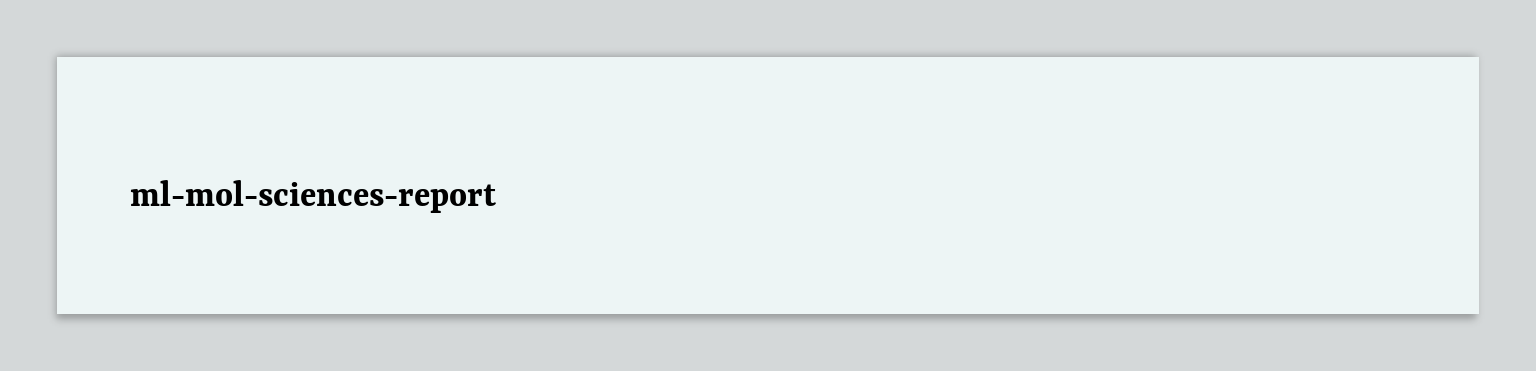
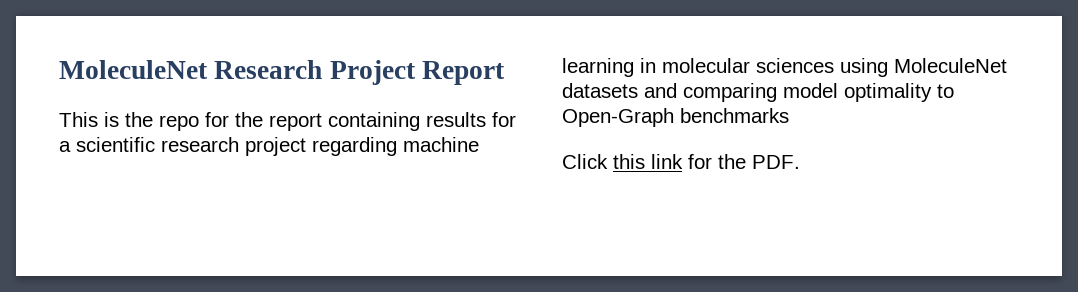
[130,180,496,213] ml-mol-sciences-report -> [59,60,506,85] [59,112,516,131] [59,137,479,156] [562,58,1007,77] [562,83,954,102] [562,108,789,127] [562,154,800,169] MoleculeNet Research Project Report // This is the repo for the report containing results for a scientific research project regarding machine learning in molecular sciences using MoleculeNet datasets and comparing model optimality to Open-Graph benchmarks // Click this link for the PDF.

